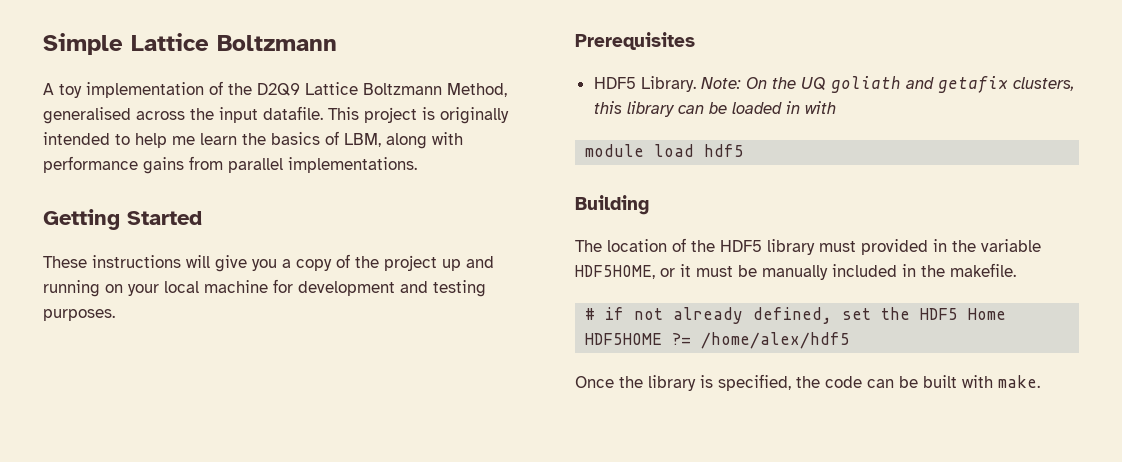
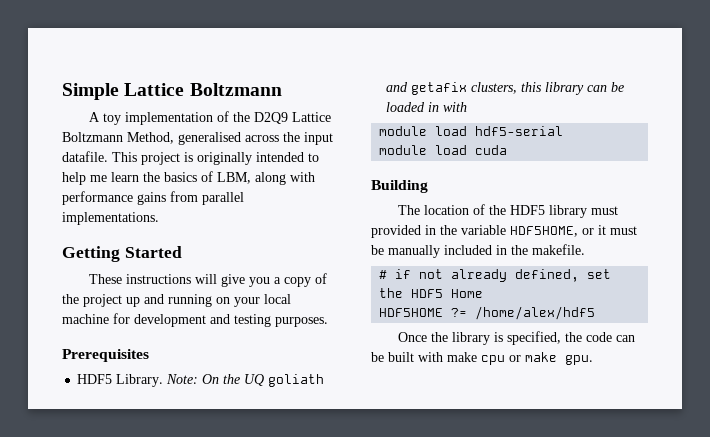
[704,144,745,157] hdf5 -> [475,126,564,136] [379,145,508,155] hdf5-serial // module load cuda
[998,375,1040,388] make. -> [447,352,593,365] make cpu or make gpu.

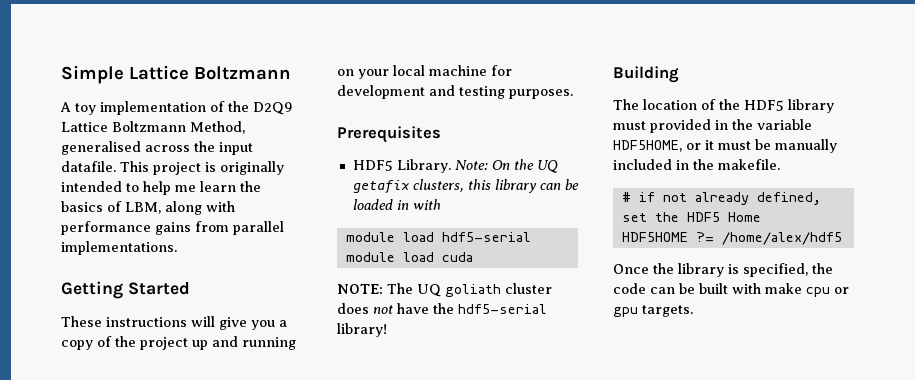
[268,374,325,387] [386,82,409,92] goliath and -> (558, 166) none
(508, 150) none -> [337,283,552,297] [337,303,547,314] [337,323,387,337] // NOTE: The UQ goliath cluster does not have the hdf5-serial library!
[525,352,593,365] make gpu. -> [613,305,693,317] gpu targets.

